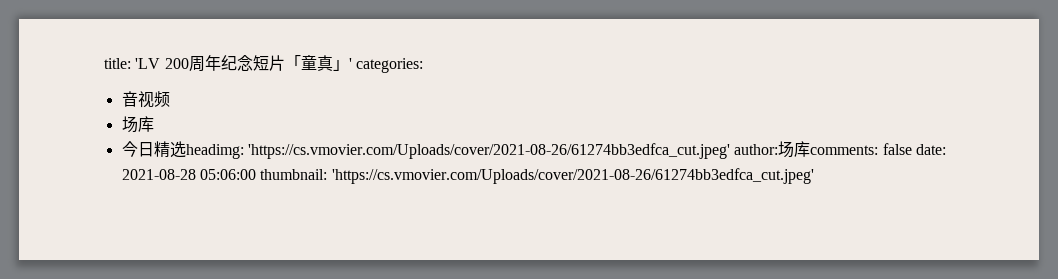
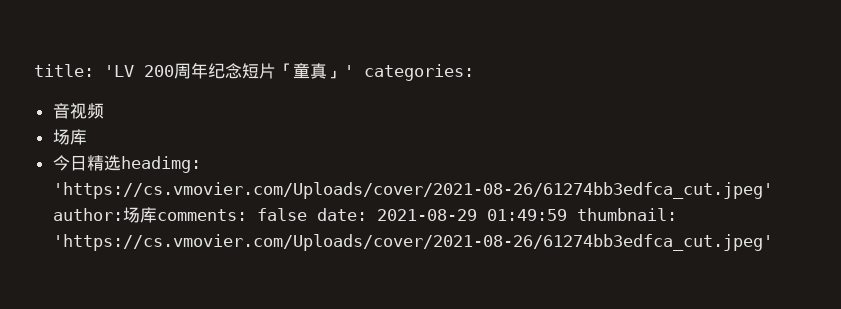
[121,169,256,180] 2021-08-28 05:06:00 -> [376,209,567,221] 2021-08-29 01:49:59

